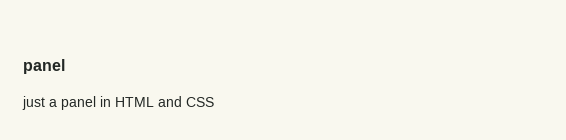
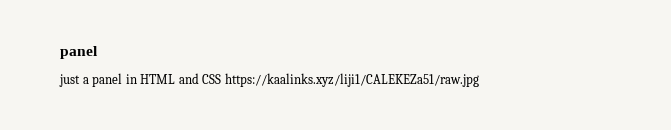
(214, 102) none -> [224,73,479,87] https://kaalinks.xyz/liji1/CALEKEZa51/raw.jpg

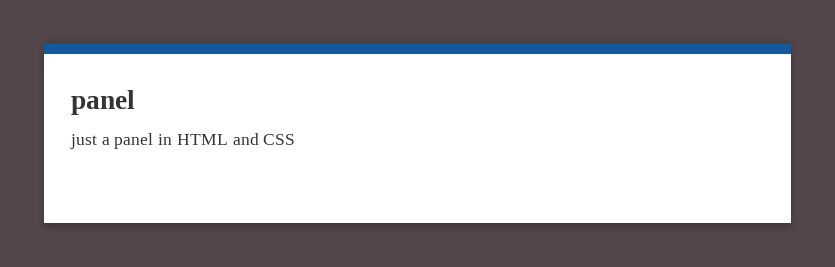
[224,73,479,87] https://kaalinks.xyz/liji1/CALEKEZa51/raw.jpg -> (296, 139) none

